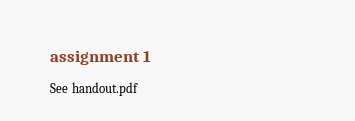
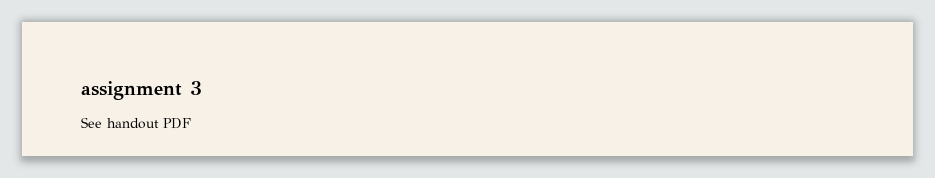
[143,51,152,62] 1 -> [190,81,202,95] 3
[71,82,138,96] handout.pdf -> [107,118,191,129] handout PDF

